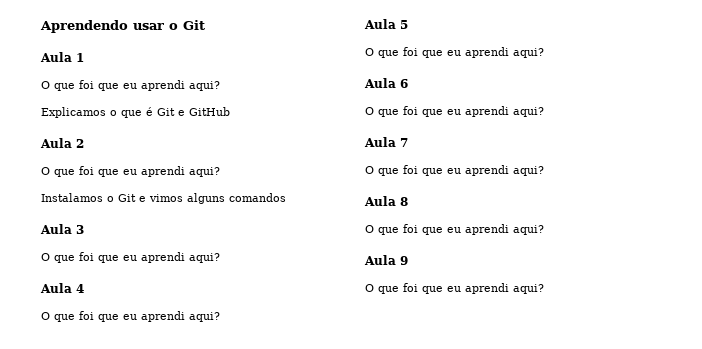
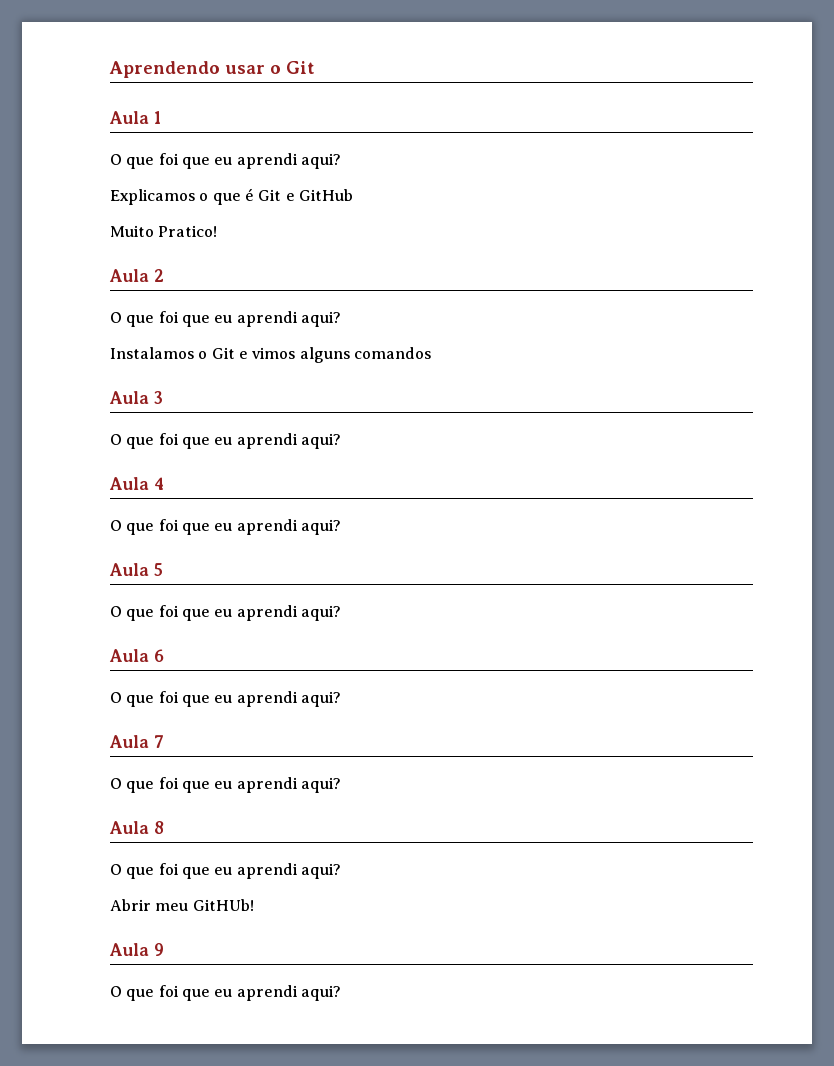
(230, 111) none -> [110,225,218,237] // Muito Pratico!
(544, 230) none -> [110,899,254,911] // Abrir meu GitHUb!

